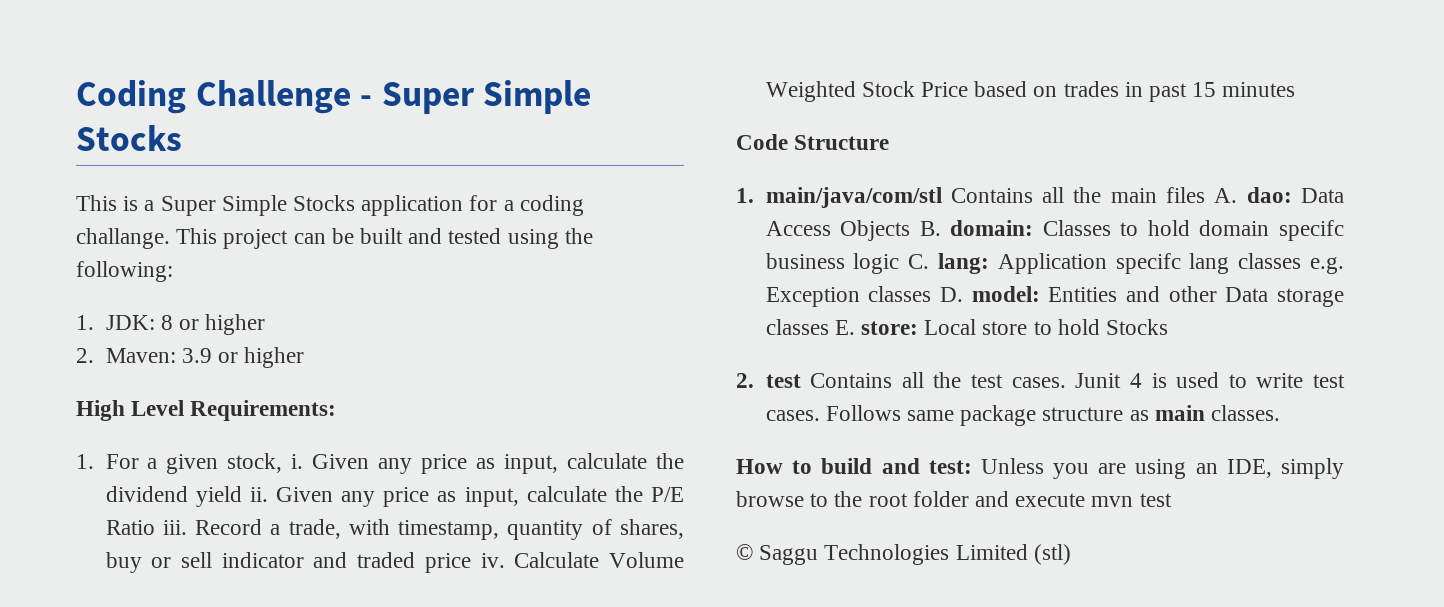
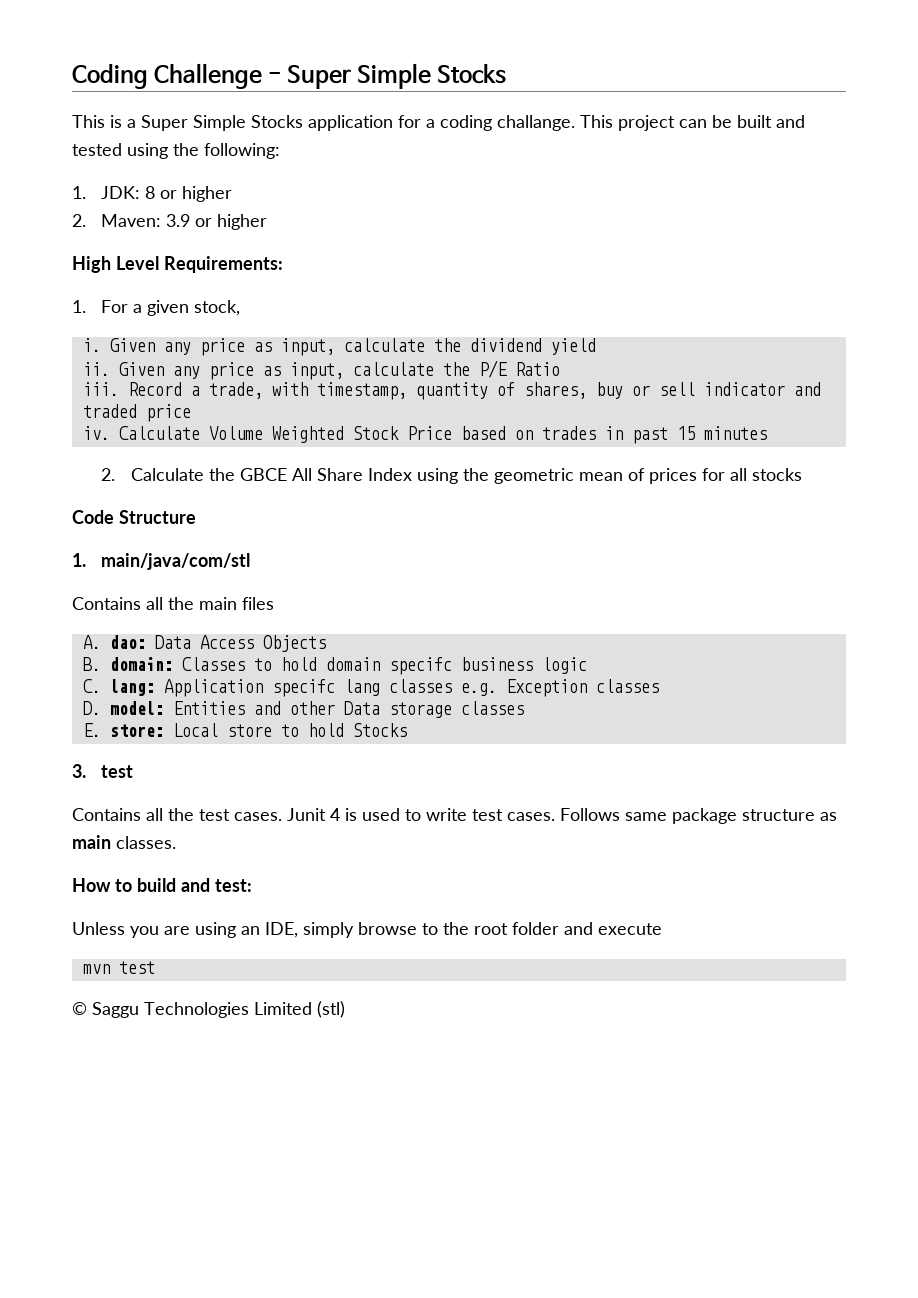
(283, 463) none -> (241, 308) //
(242, 496) none -> (596, 346) //
(155, 527) none -> (560, 369) //
(471, 563) none -> (191, 413) //
(1296, 89) none -> [101,468,802,484] // 2. Calculate the GBCE All Share Index using the geometric mean of prices for all stocks
(942, 197) none -> (251, 561) //
(1206, 195) none -> (274, 603) //
(911, 230) none -> (326, 643) //
(900, 263) none -> (587, 665) //
(932, 294) none -> (659, 686) //
(829, 327) none -> (524, 708) //
[736,373,801,388] 2. test -> [72,764,134,778] 3. test //
(972, 467) none -> (252, 885) //
(1086, 500) none -> (662, 929) //

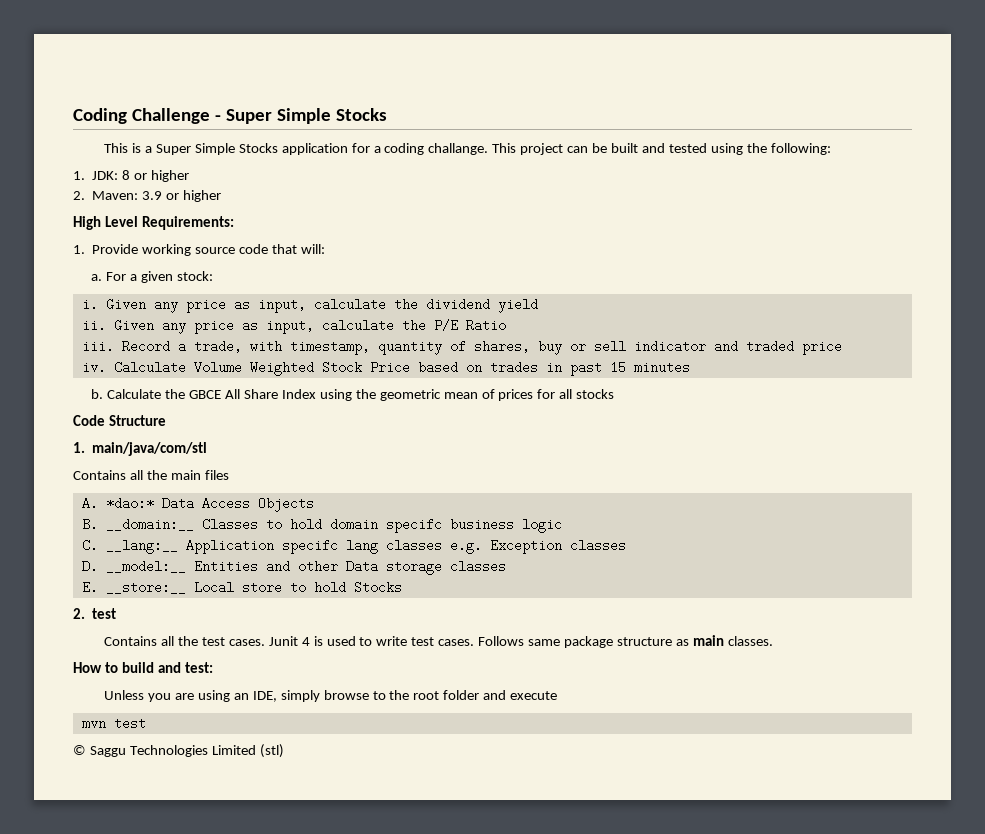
(86, 306) none -> [92,244,325,256] [91,274,103,281] Provide working source code that will: // a.
[194,300,241,316] stock, -> [177,271,214,281] stock:
[101,468,116,481] 2. -> [91,389,104,399] b.
[109,635,146,649] dao: -> [105,497,154,510] *dao:*
[109,657,173,671] domain: -> [105,518,194,531] __domain:__
[109,679,155,696] lang: -> [105,539,178,554] __lang:__
[109,701,164,715] model: -> [105,560,186,573] __model:__
[109,724,164,737] store: -> [105,581,186,594] __store:__
[72,764,86,778] 3. -> [73,608,85,619] 2.

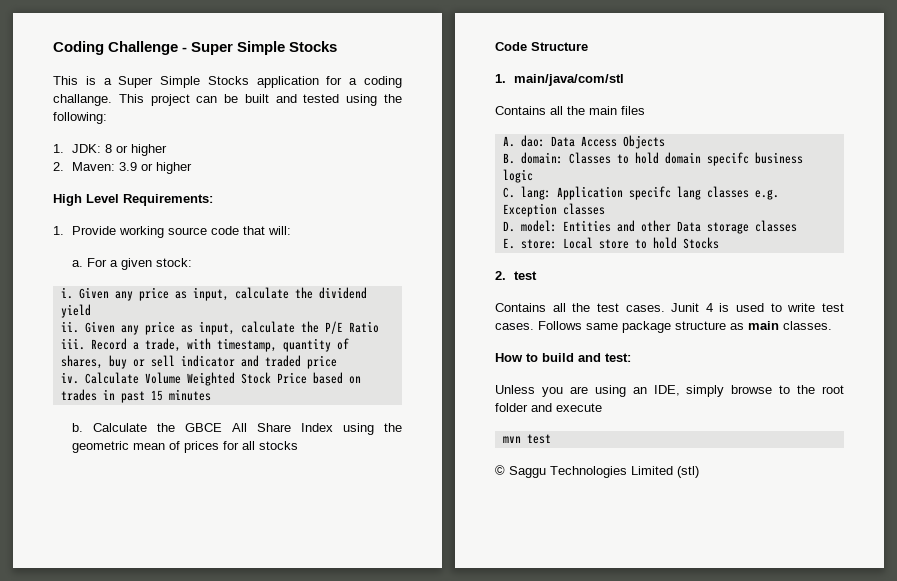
[105,497,154,510] *dao:* -> [520,135,545,147] dao:
[105,518,194,531] __domain:__ -> [520,152,563,164] domain:
[105,539,178,554] __lang:__ -> [520,186,551,200] lang:
[105,560,186,573] __model:__ -> [520,220,557,232] model:
[105,581,186,594] __store:__ -> [520,239,557,249] store:

